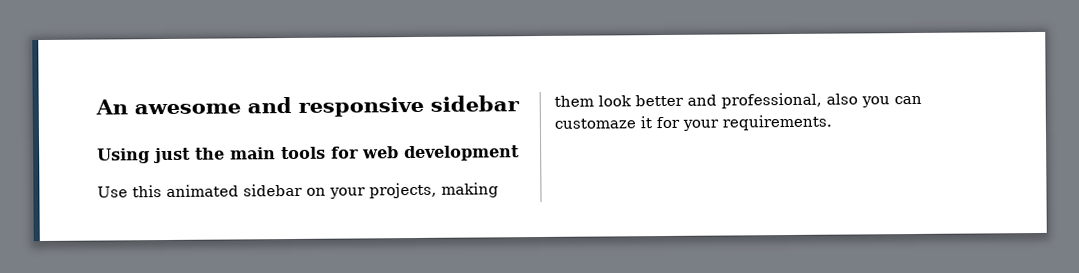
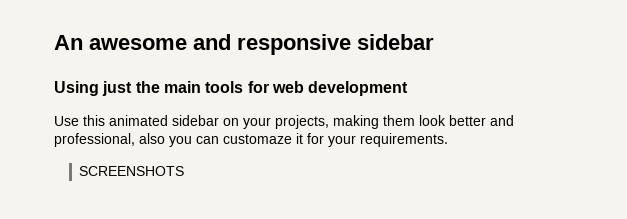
(832, 122) none -> [79,166,185,176] // SCREENSHOTS

